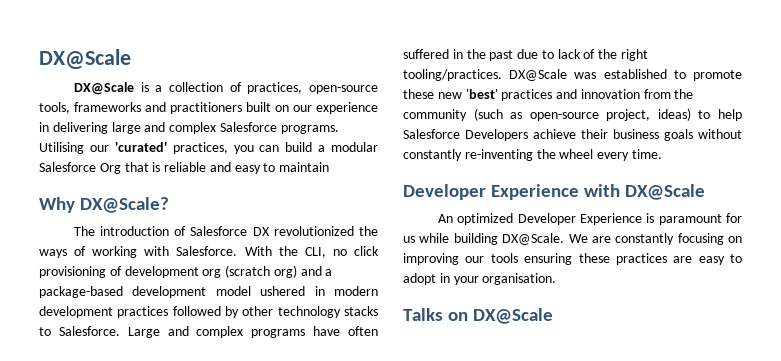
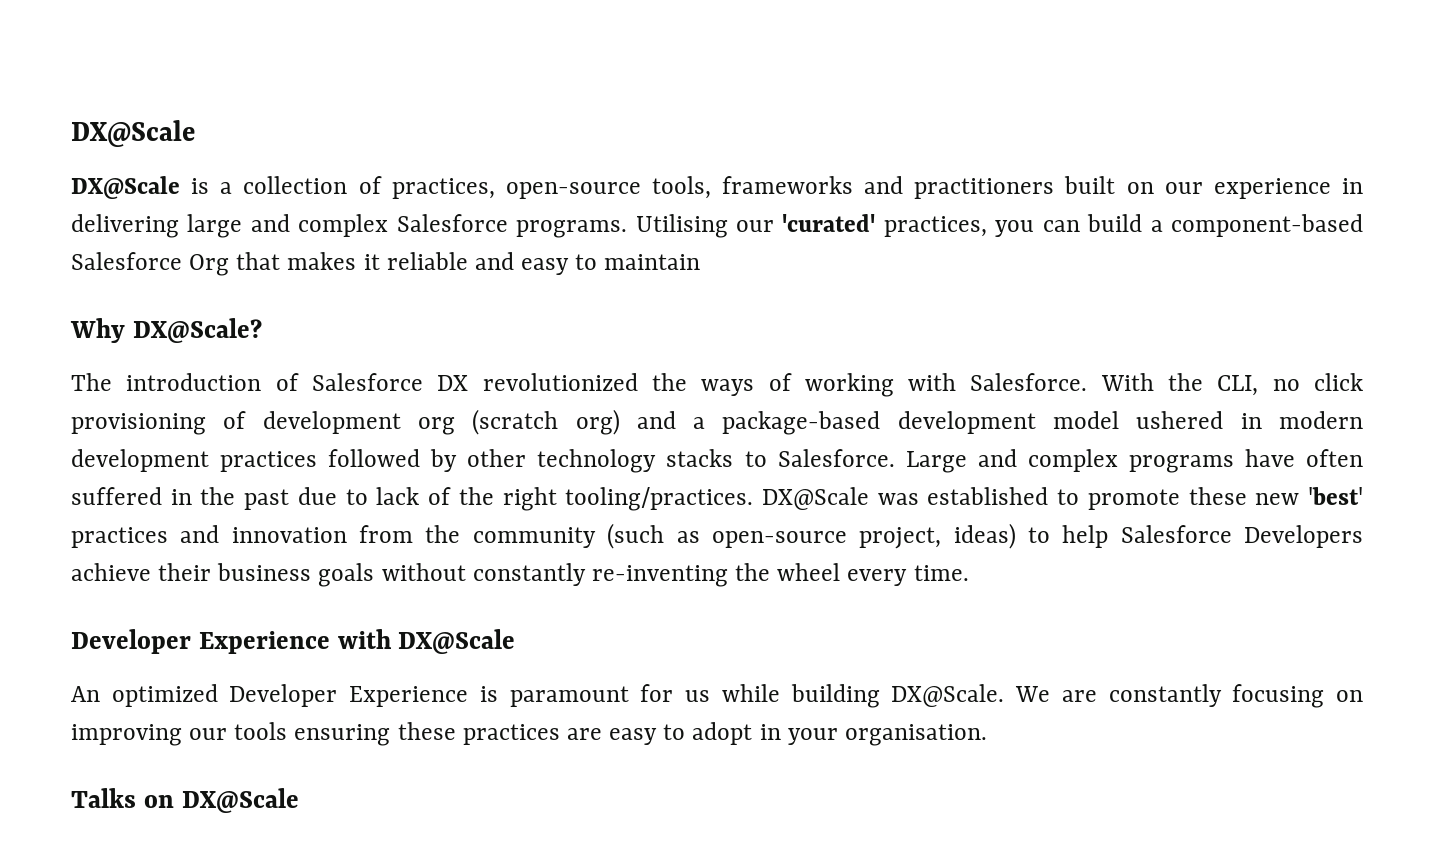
[331,142,378,152] modular -> [1171,214,1363,237] component-based
[152,162,161,172] is -> [287,252,380,270] makes it

